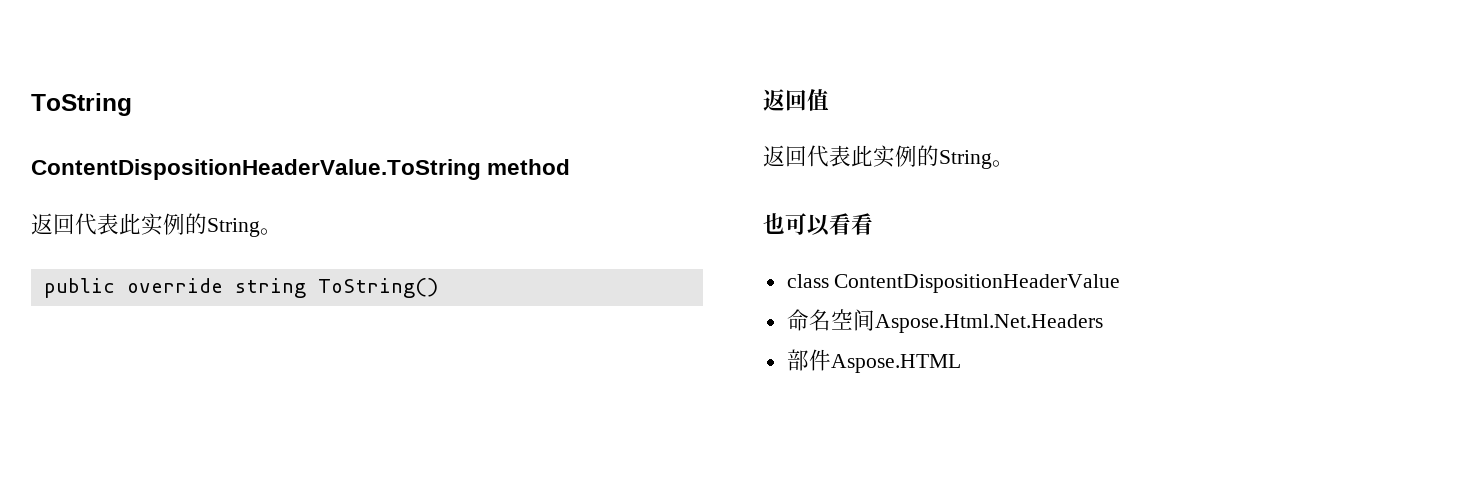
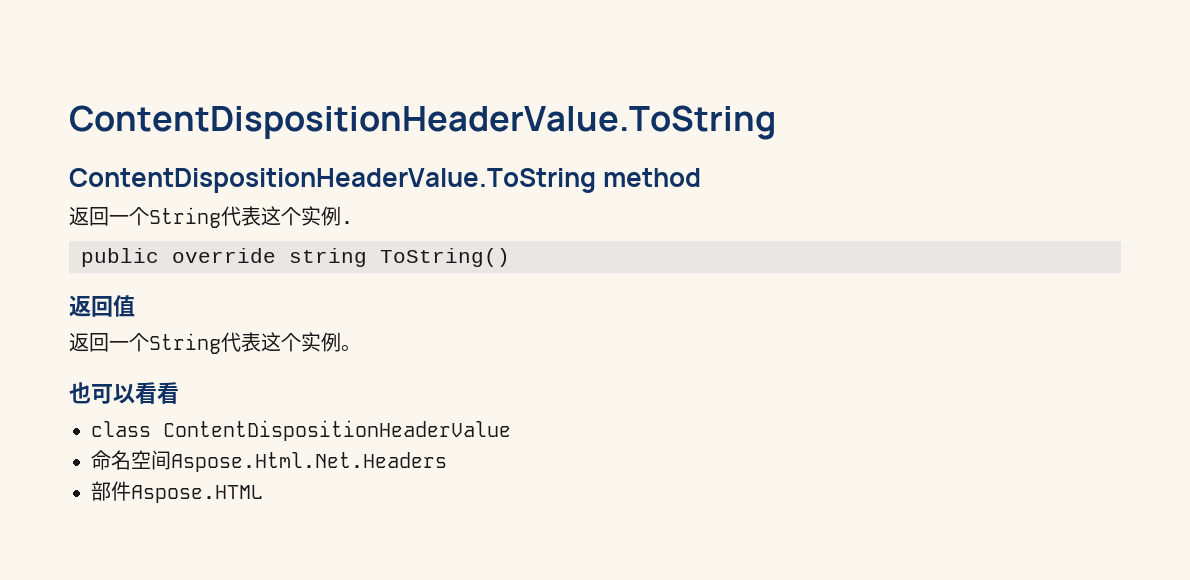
[31,93,132,116] ToString -> [69,105,776,140] ContentDispositionHeaderValue.ToString
[75,213,282,237] 代表此实例的String。 -> [109,206,353,228] 一个String代表这个实例.
[807,145,992,169] 代表此实例的String -> [109,332,341,354] 一个String代表这个实例

